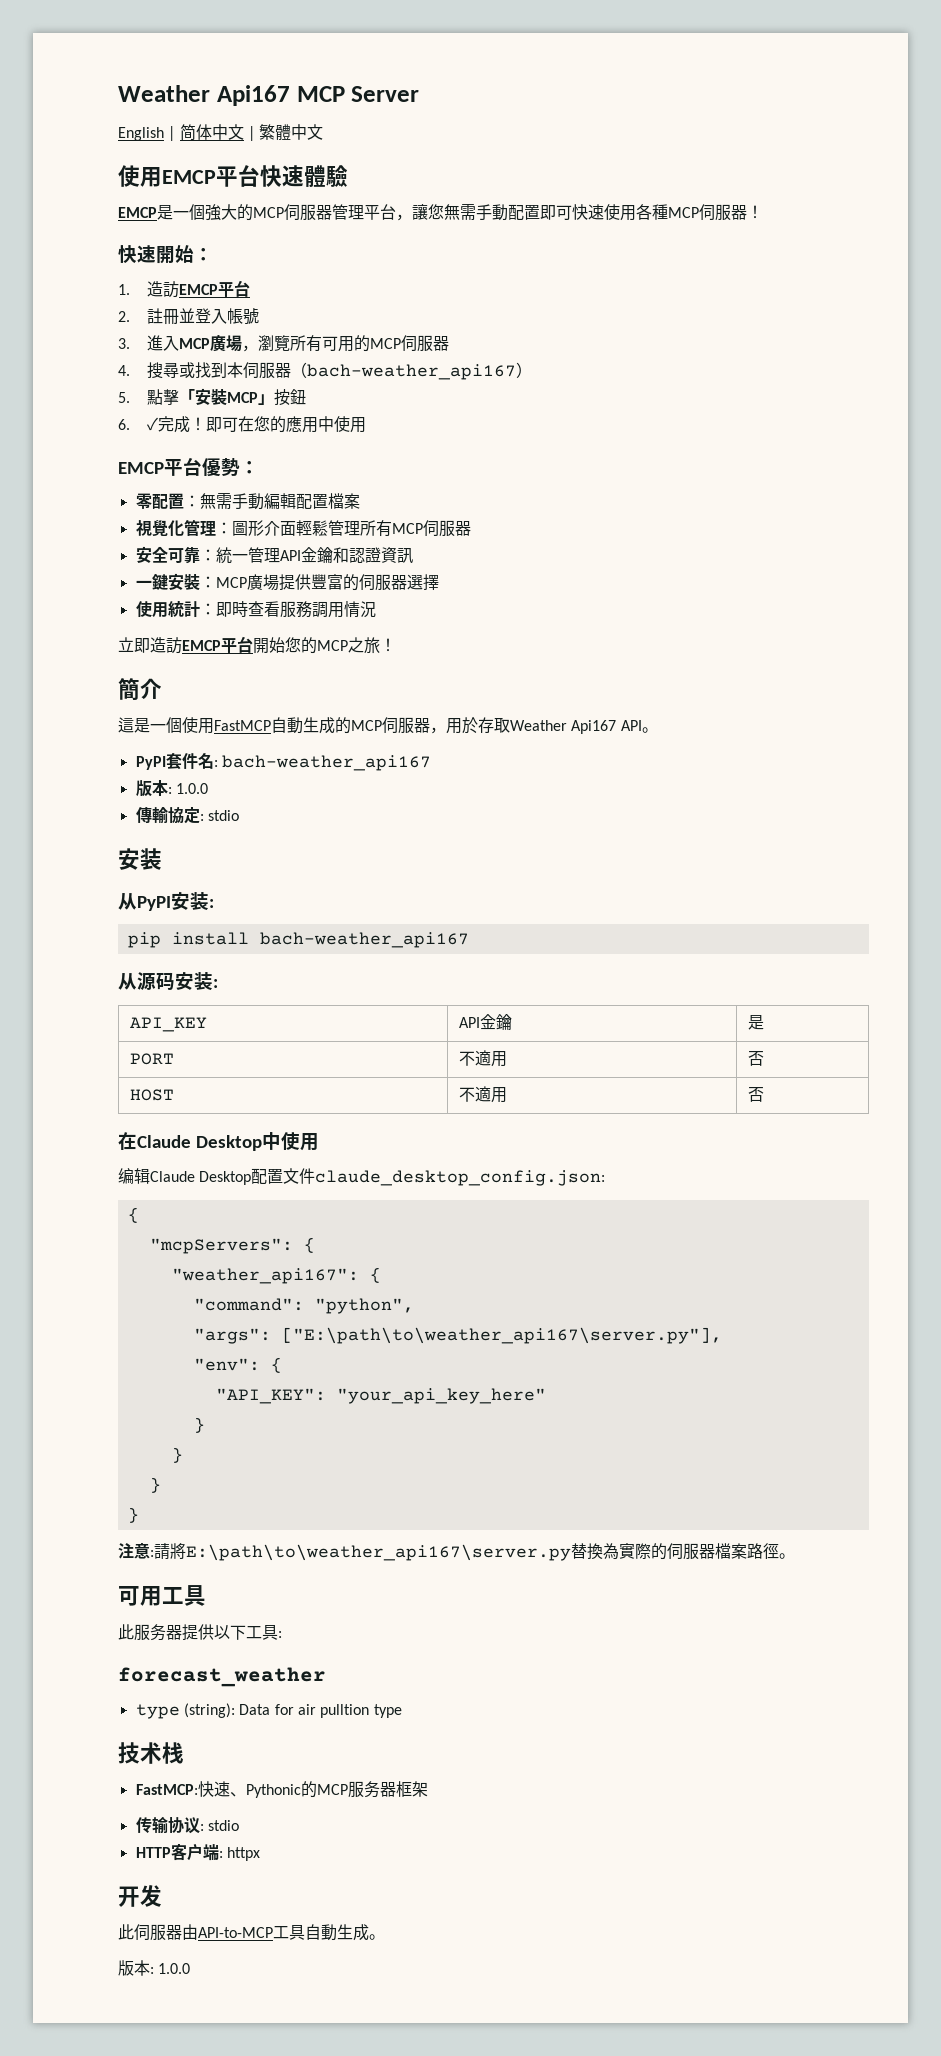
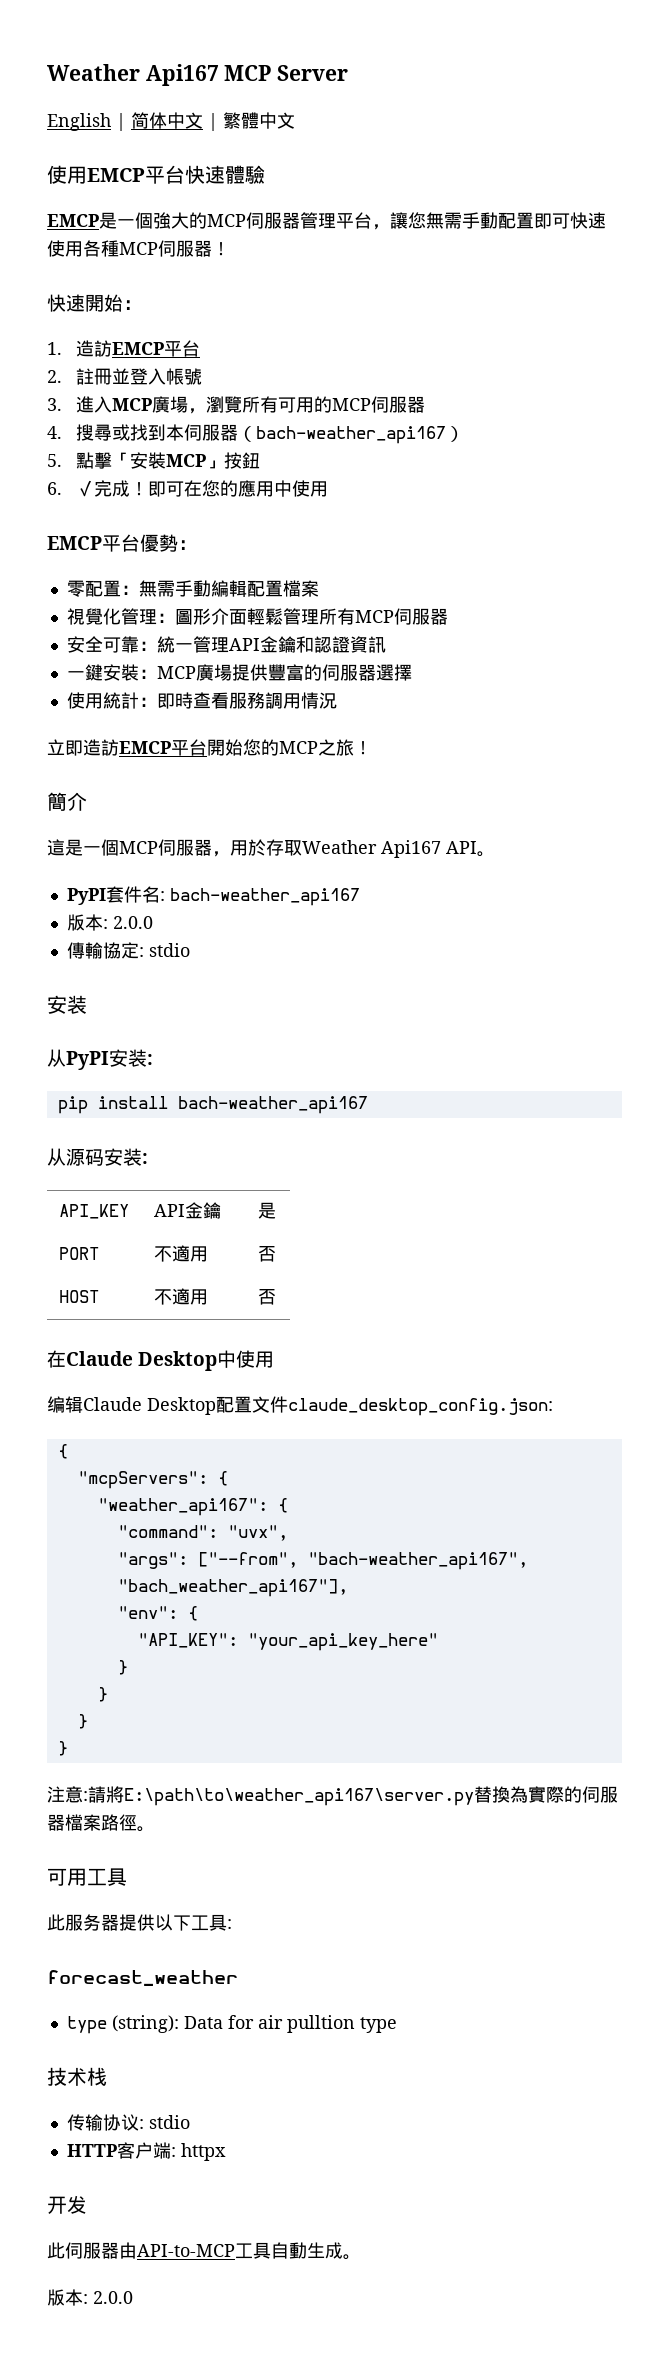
[182,717,351,734] 使用FastMCP自動生成的 -> (119, 847) none
[175,783,208,794] 1.0.0 -> [112,916,153,929] 2.0.0
[314,1298,414,1314] "python", -> [227,1525,288,1541] "uvx",
[281,1327,722,1344] ["E:\path\to\weather_api167\server.py"], -> [197,1552,528,1570] [117,1579,348,1597] ["--from", "bach-weather_api167", "bach_weather_api167"],
[135,1781,428,1798] // FastMCP:快速、Pythonic的MCP服务器框架 -> (107, 2076) none
[158,1963,191,1974] 1.0.0 -> [93,2291,133,2304] 2.0.0

